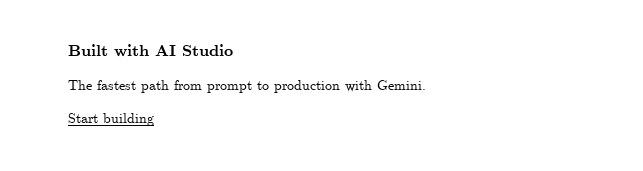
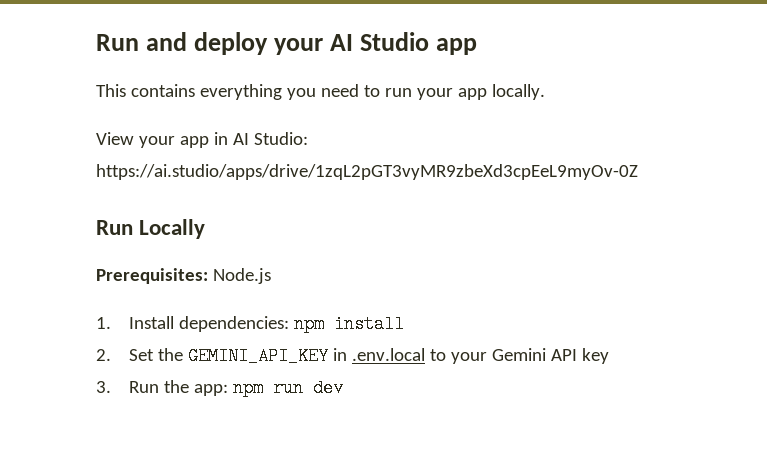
[68,44,233,57] [68,80,426,93] [68,113,154,126] Built with AI Studio // The fastest path from prompt to production with Gemini. // Start building -> [96,32,478,55] [96,84,545,100] [96,132,308,148] [96,164,638,180] [96,219,206,239] [96,268,271,284] [96,315,405,333] [96,347,610,365] [96,379,344,397] Run and deploy your AI Studio app // This contains everything you need to run your app locally. // View your app in AI Studio: https://ai.studio/apps/drive/1zqL2pGT3vyMR9zbeXd3cpEeL9myOv-0Z // Run Locally // Prerequisites: Node.js // 1. Install dependencies: npm install // 2. Set the GEMINI_API_KEY in .env.local to your Gemini API key // 3. Run the app: npm run dev

